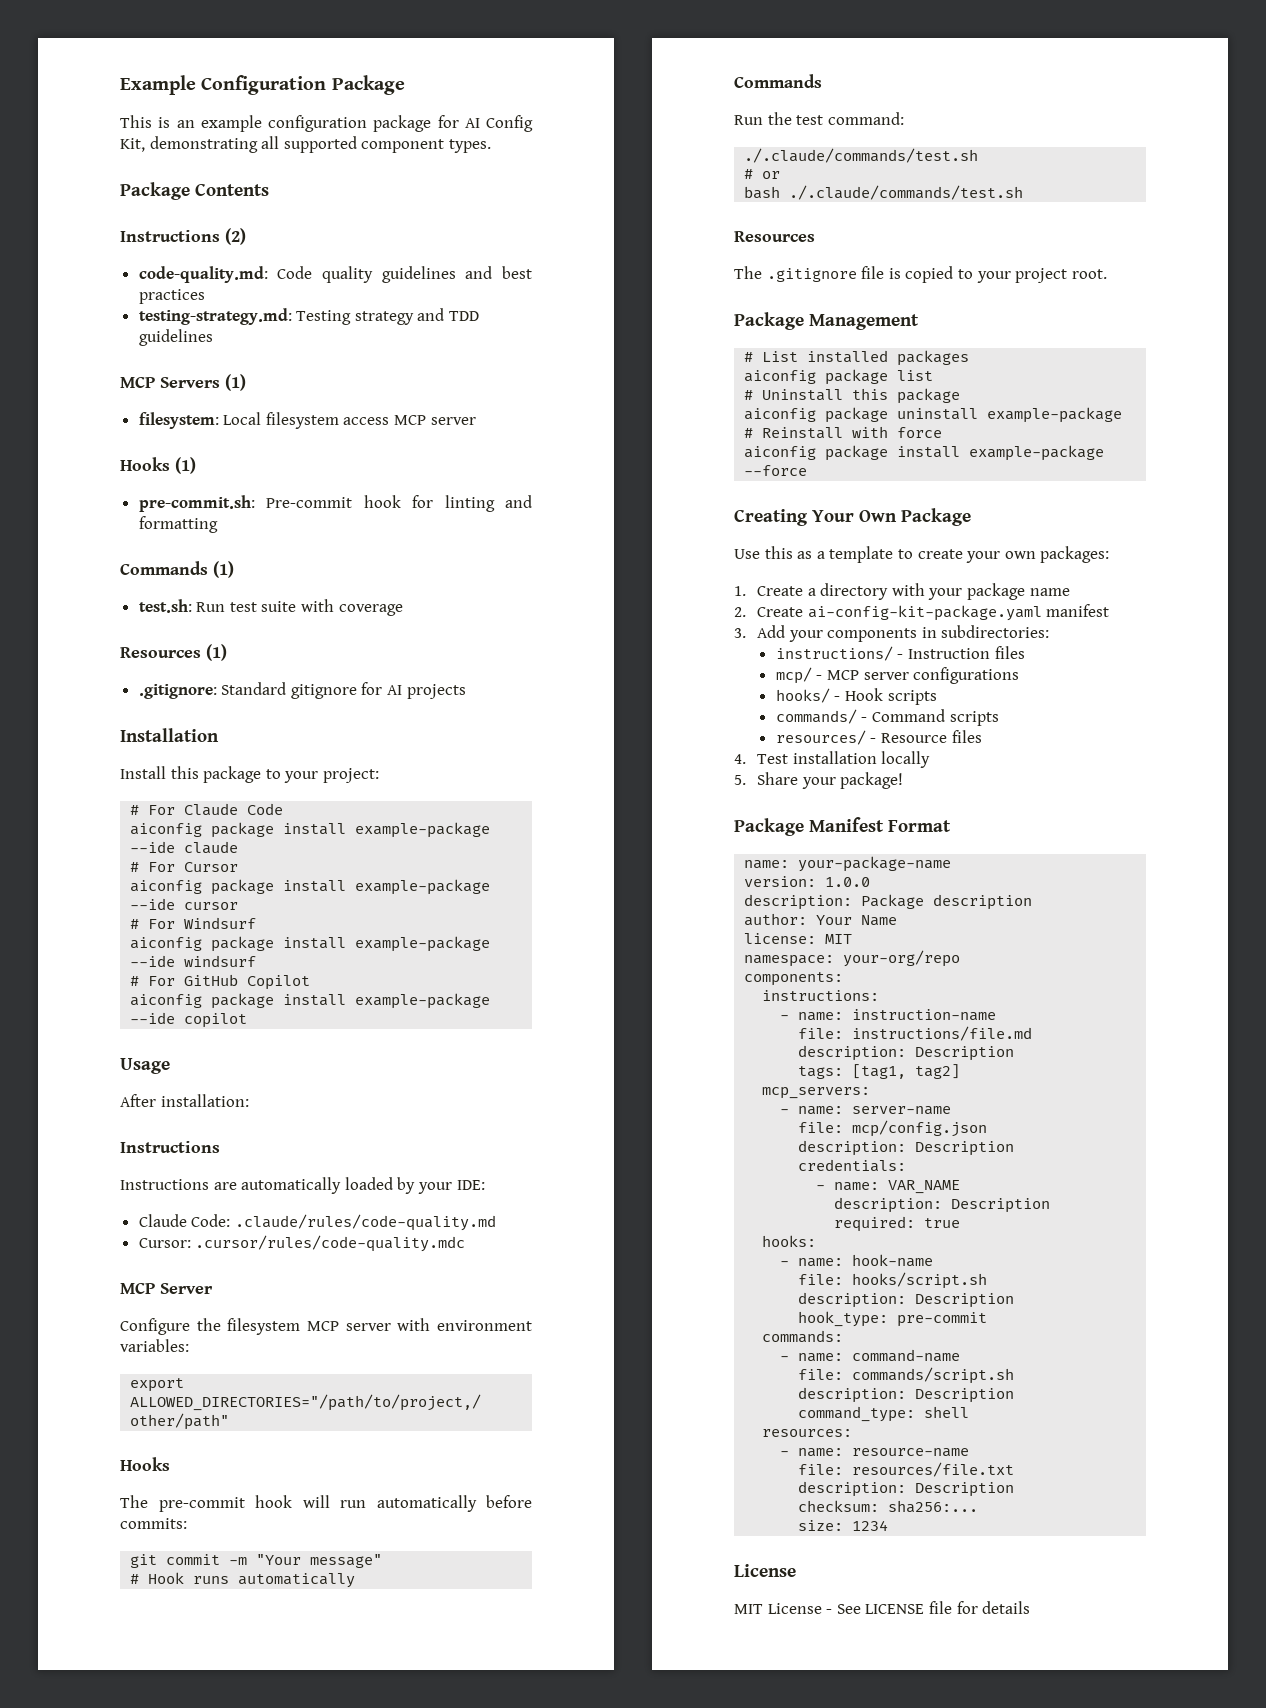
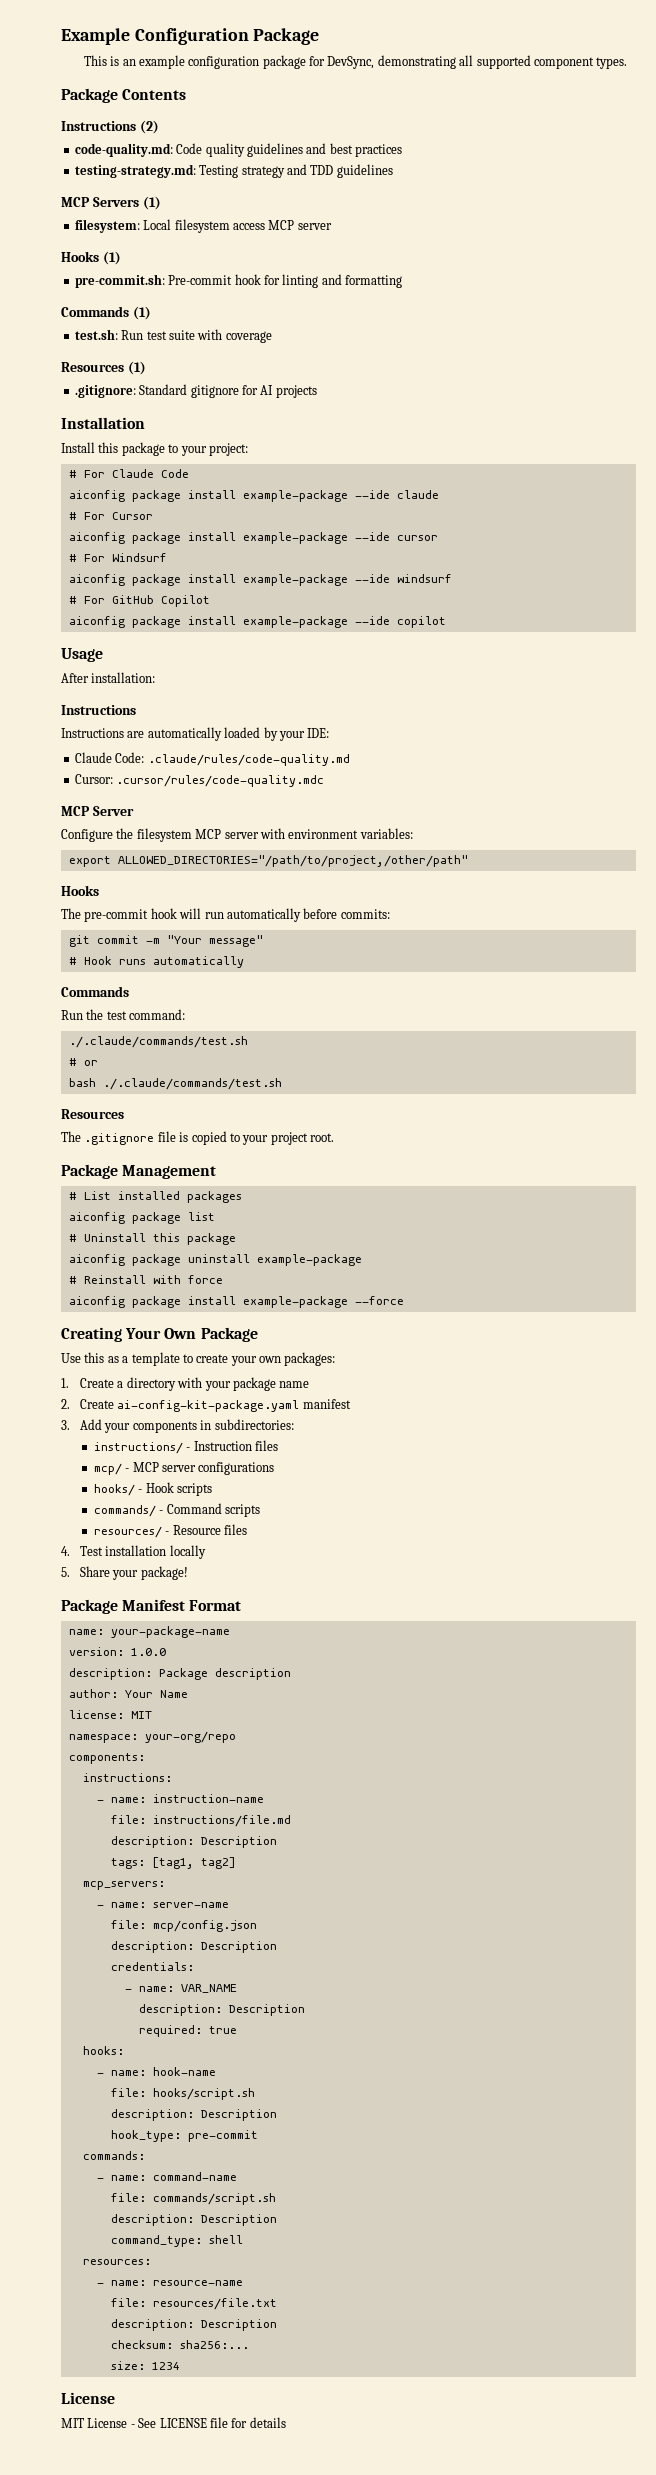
[464,115,533,132] [120,138,145,152] AI Config Kit, -> [327,56,375,69] DevSync,

